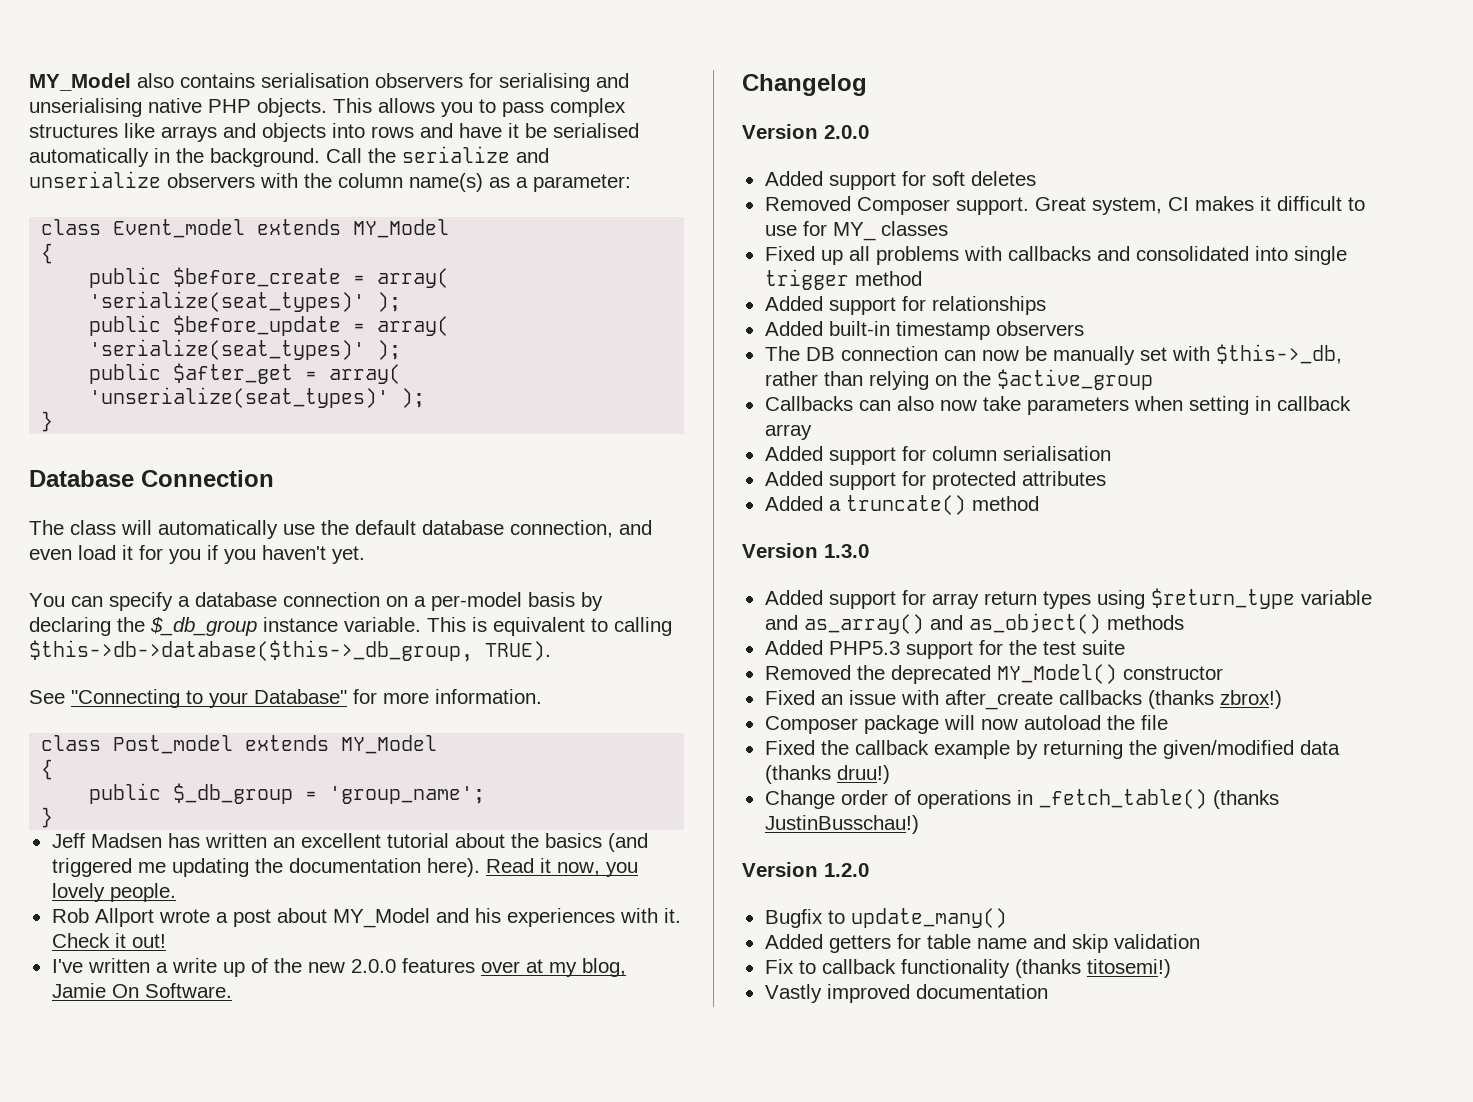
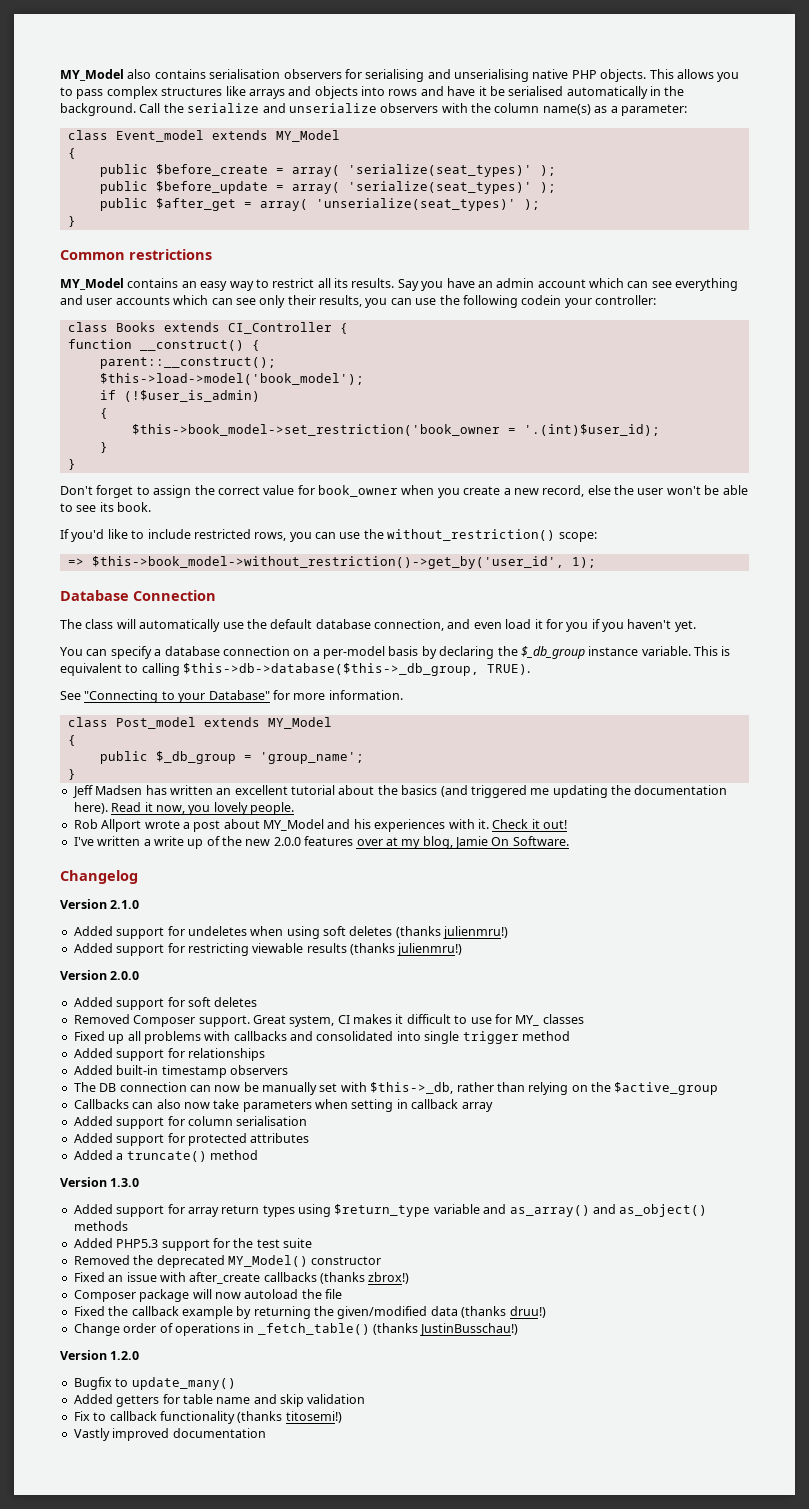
(54, 421) none -> [60,249,212,260] [60,278,739,291] [60,295,656,308] [67,322,348,334] [67,339,260,351] [99,357,276,369] [99,373,364,385] [99,390,260,402] [99,408,108,419] [131,424,660,436] [99,442,108,453] [67,459,76,470] [60,485,748,498] [60,502,152,512] [60,529,597,542] [67,556,596,569] // Common restrictions // MY_Model contains an easy way to restrict all its results. Say you have an admin account which can see everything and user accounts which can see only their results, you can use the following codein your controller: // class Books extends CI_Controller { // function __construct() { // parent::__construct(); // $this->load->model('book_model'); // if (!$user_is_admin) // { // $this->book_model->set_restriction('book_owner = '.(int)$user_id); // } // } // Don't forget to assign the correct value for book_owner when you create a new record, else the user won't be able to see its book. // If you'd like to include restricted rows, you can use the without_restriction() scope: // => $this->book_model->without_restriction()->get_by('user_id', 1);
(867, 85) none -> [60,899,140,909] [73,926,509,939] [73,943,463,956] // Version 2.1.0 // Added support for undeletes when using soft deletes (thanks julienmru!) // Added support for restricting viewable results (thanks julienmru!)

